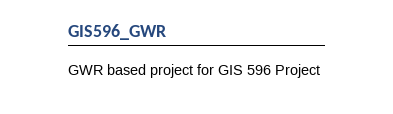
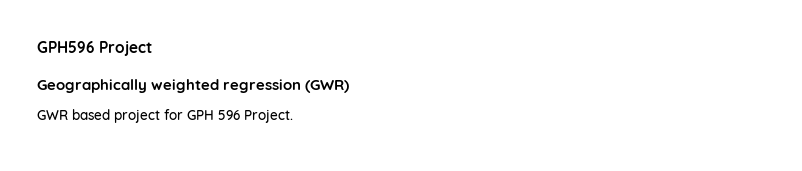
[68,24,166,40] GIS596_GWR -> [37,41,153,56] [37,79,350,93] GPH596 Project // Geographically weighted regression (GWR)
[218,64,320,78] GIS 596 Project -> [187,109,293,123] GPH 596 Project.

